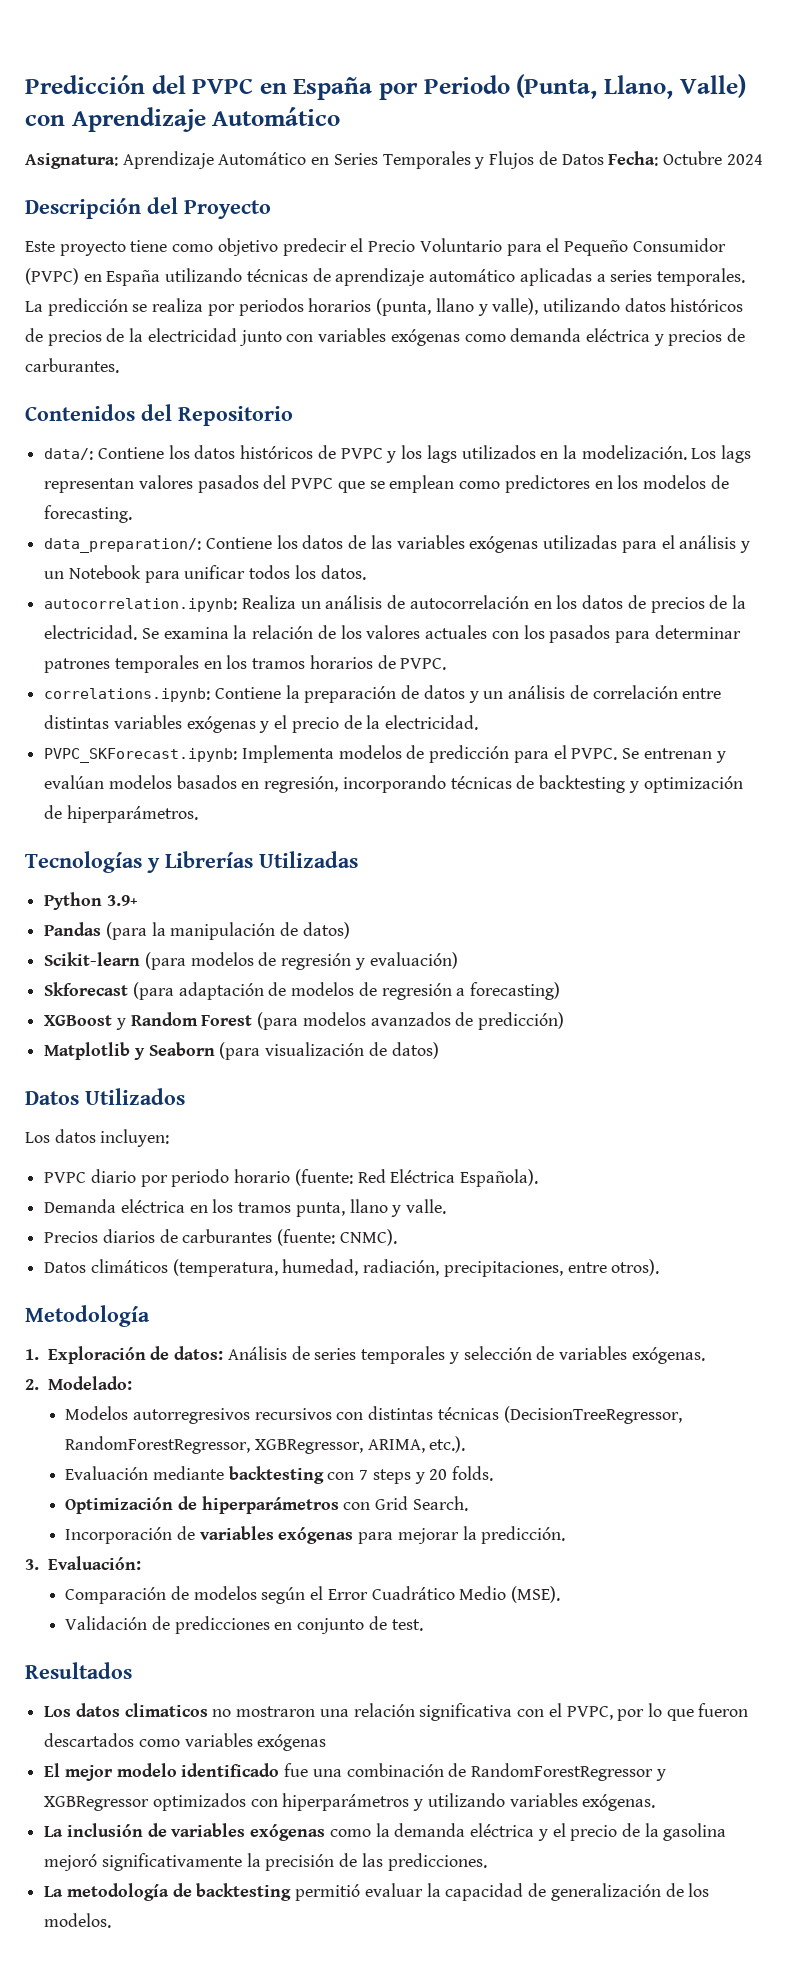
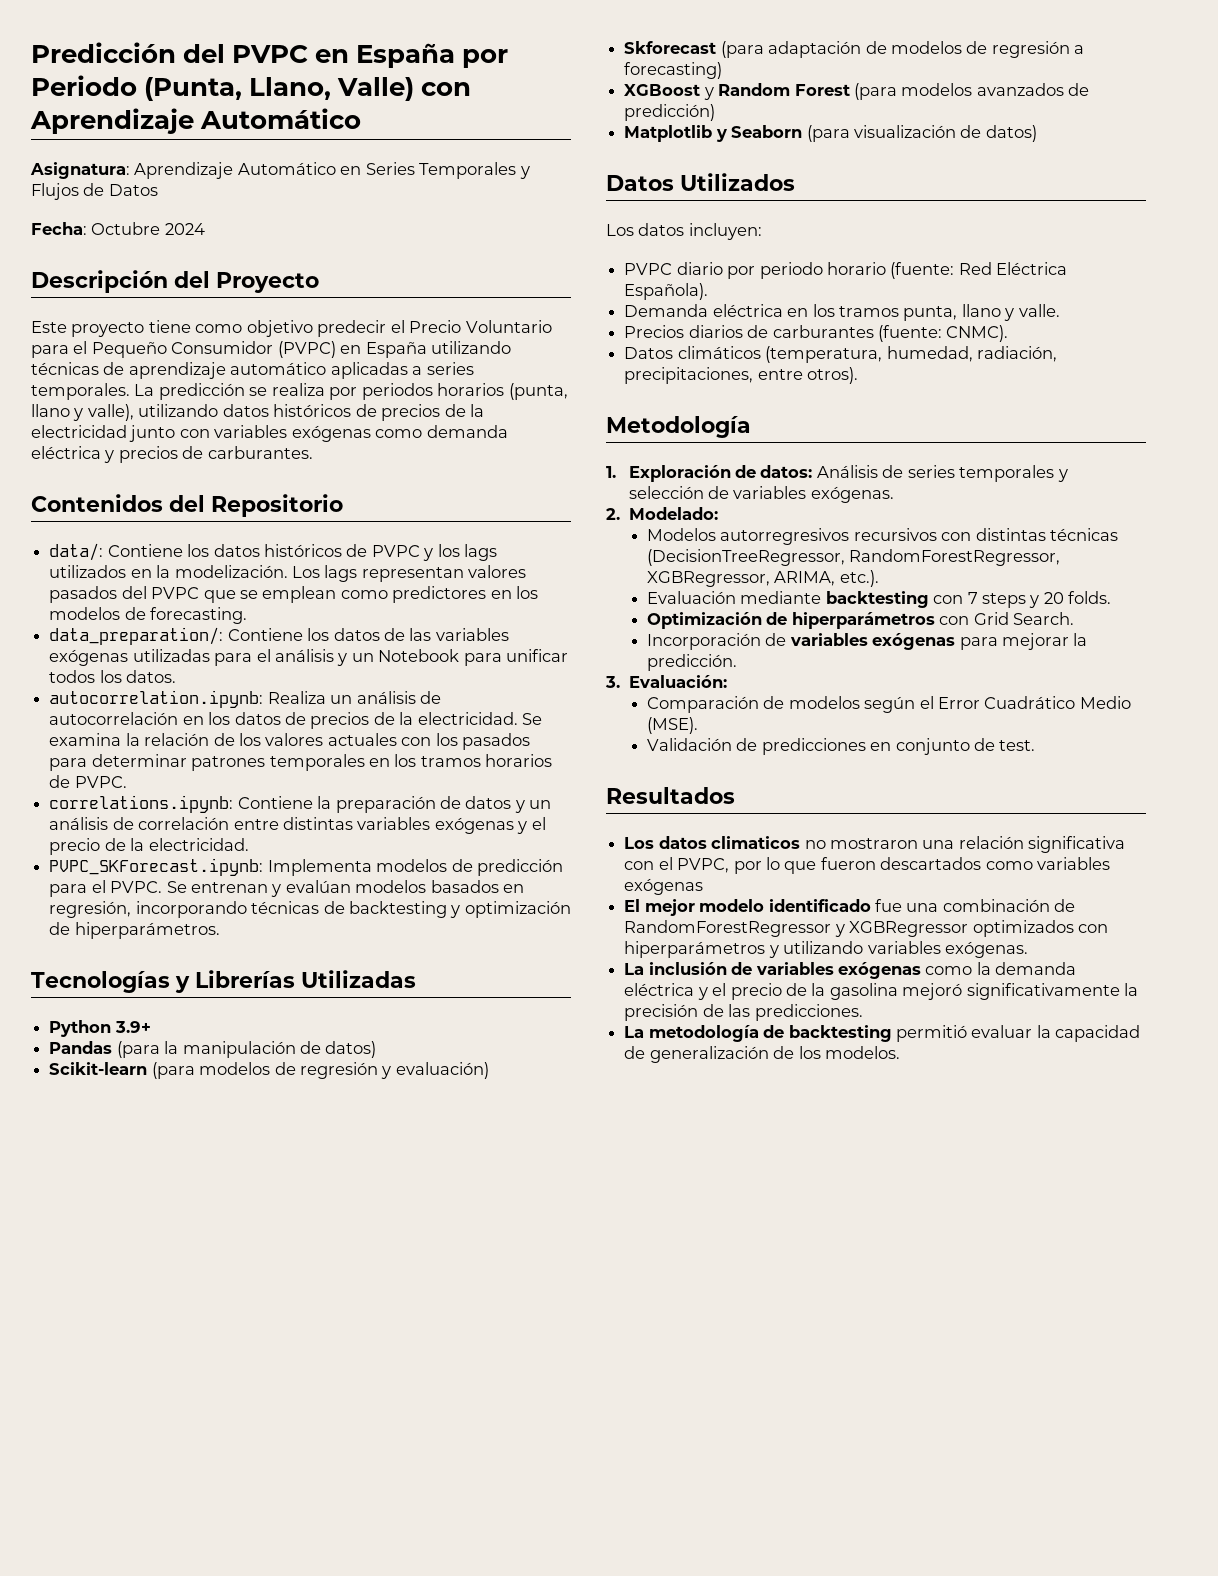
(604, 159) none -> (158, 190) //

